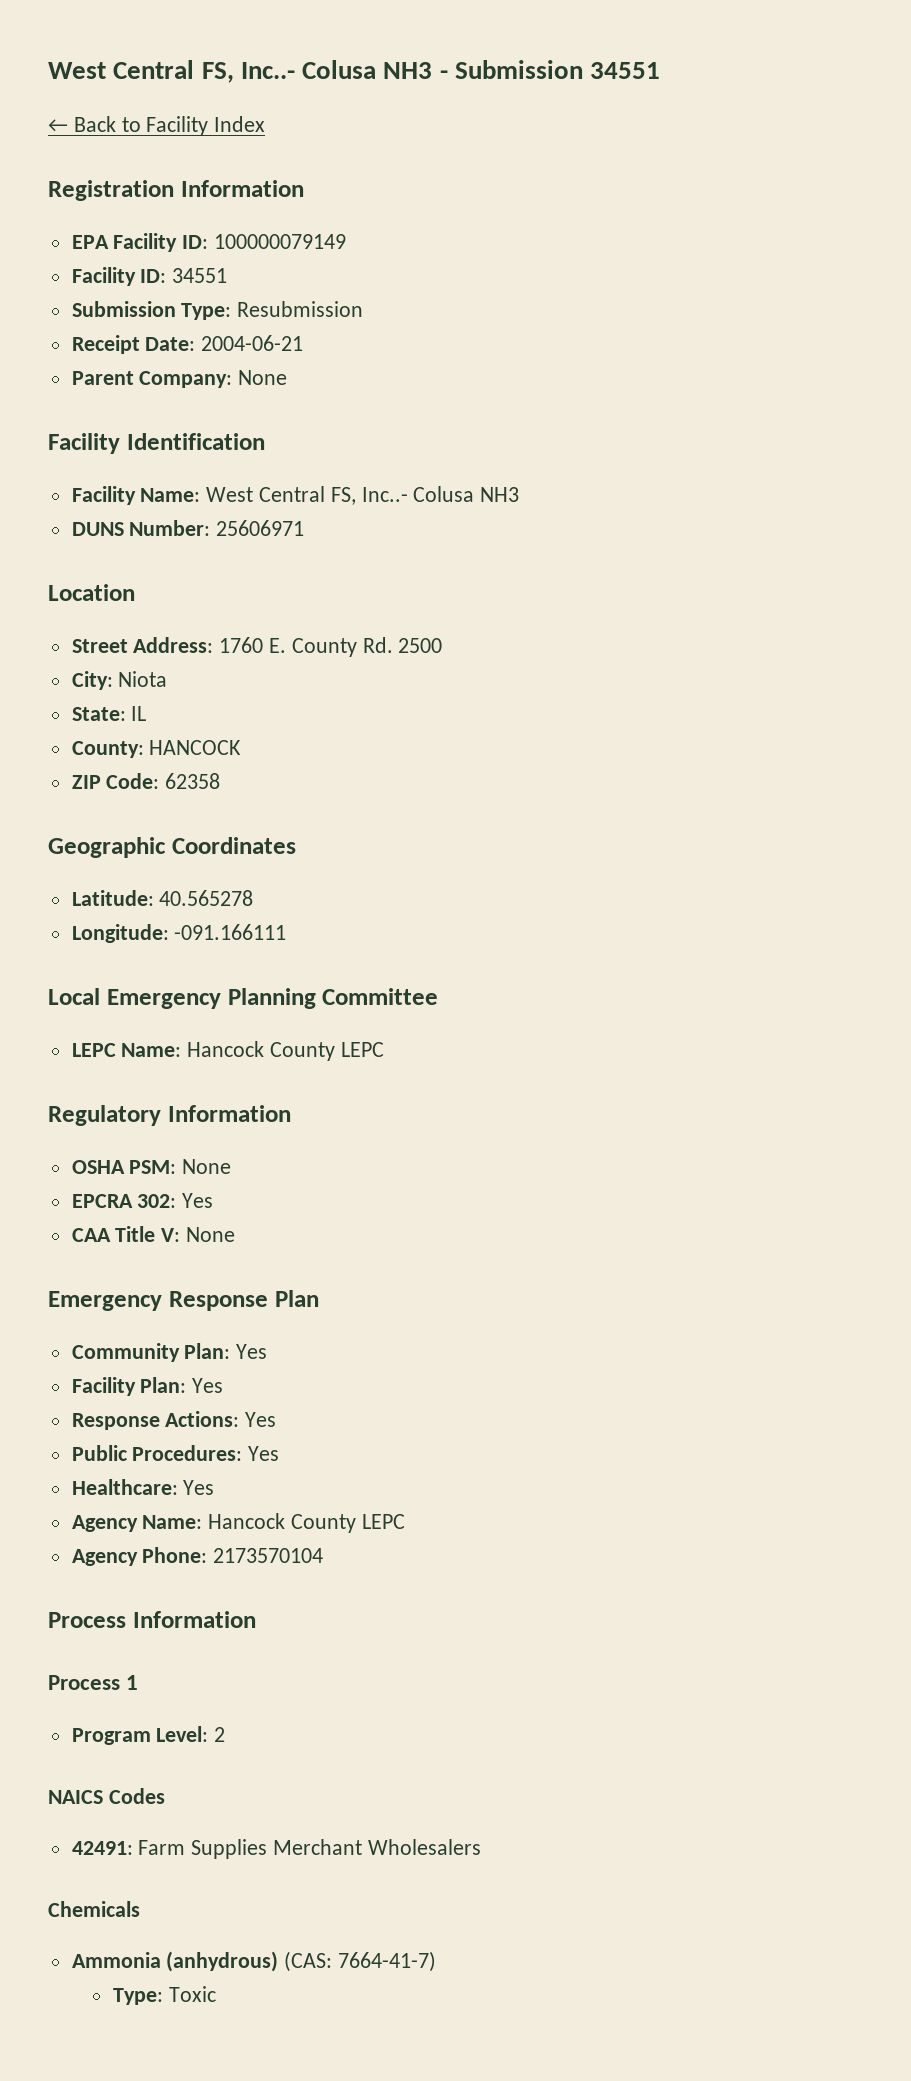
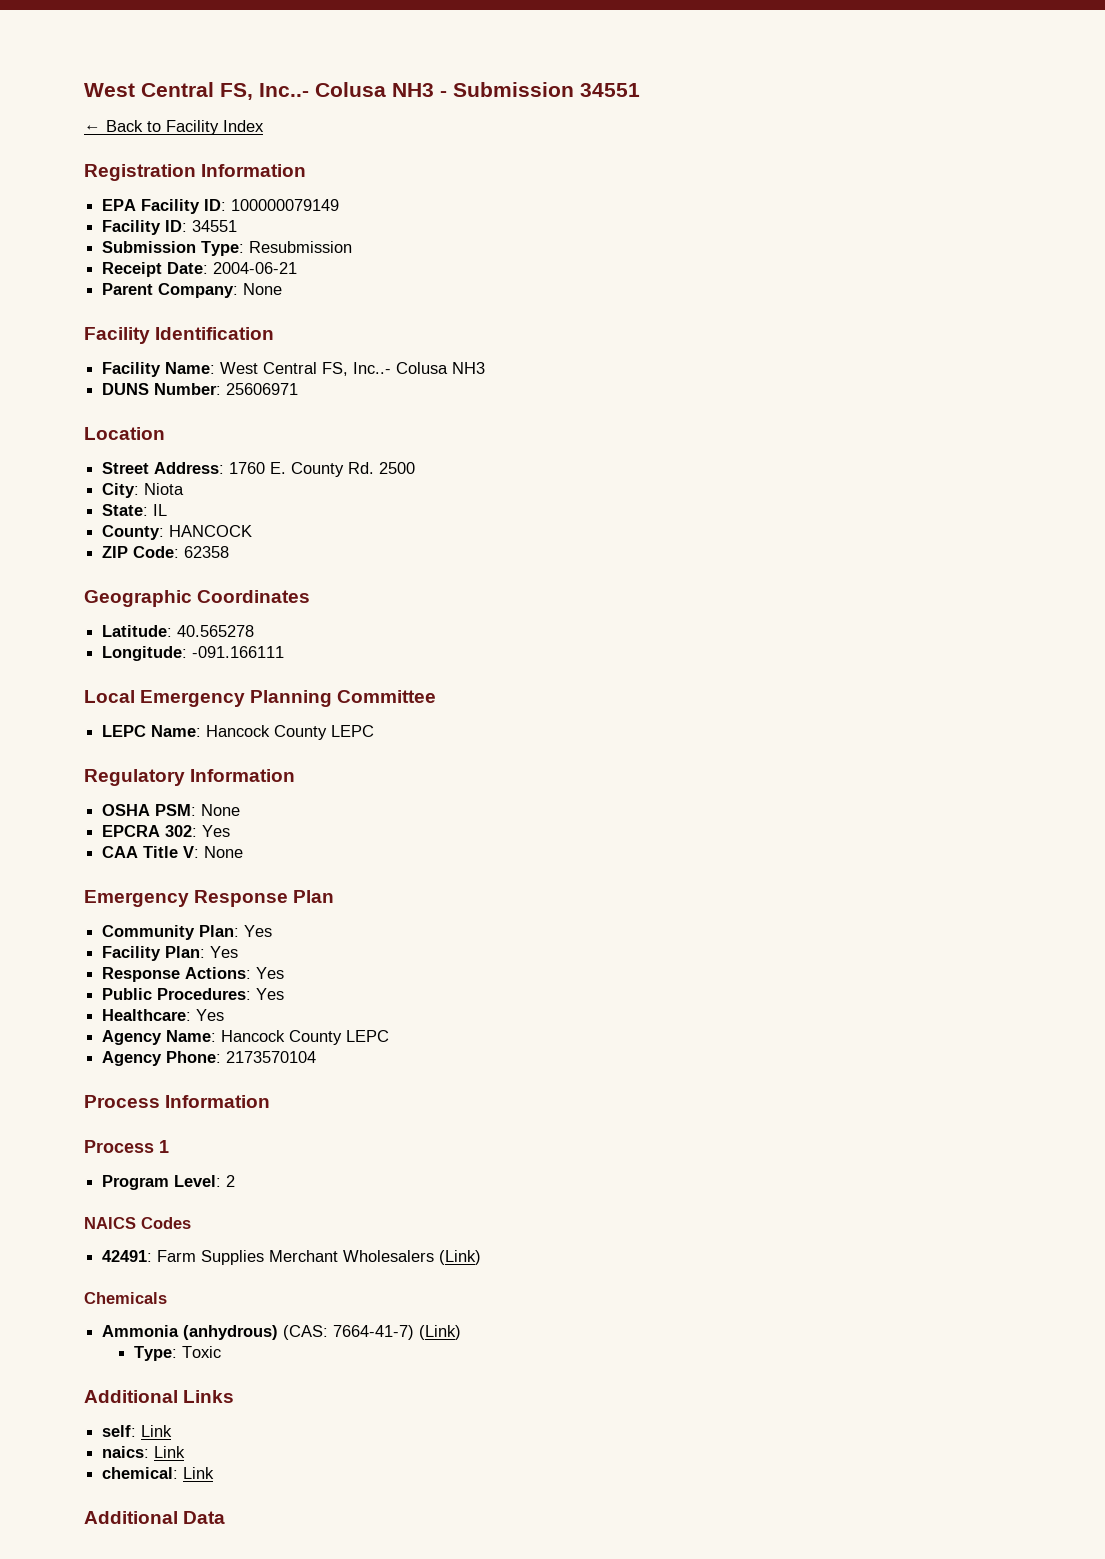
(481, 1847) none -> [439,1250,482,1265] (Link)
(437, 1961) none -> [419,1325,462,1340] (Link)
(216, 1994) none -> [84,1390,235,1403] [102,1425,173,1437] [102,1446,186,1458] [102,1467,215,1479] [84,1511,226,1524] // Additional Links // self: Link // naics: Link // chemical: Link // Additional Data

